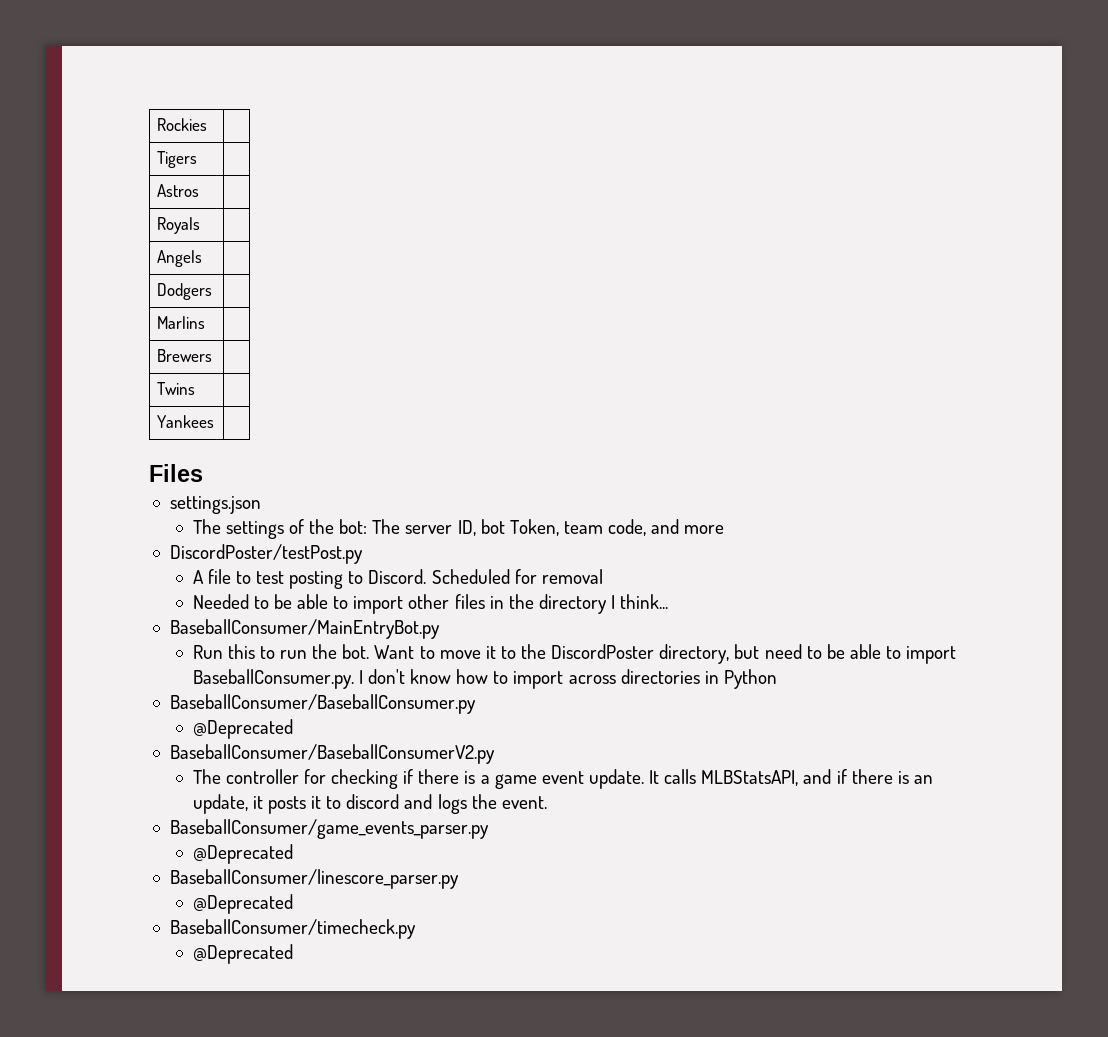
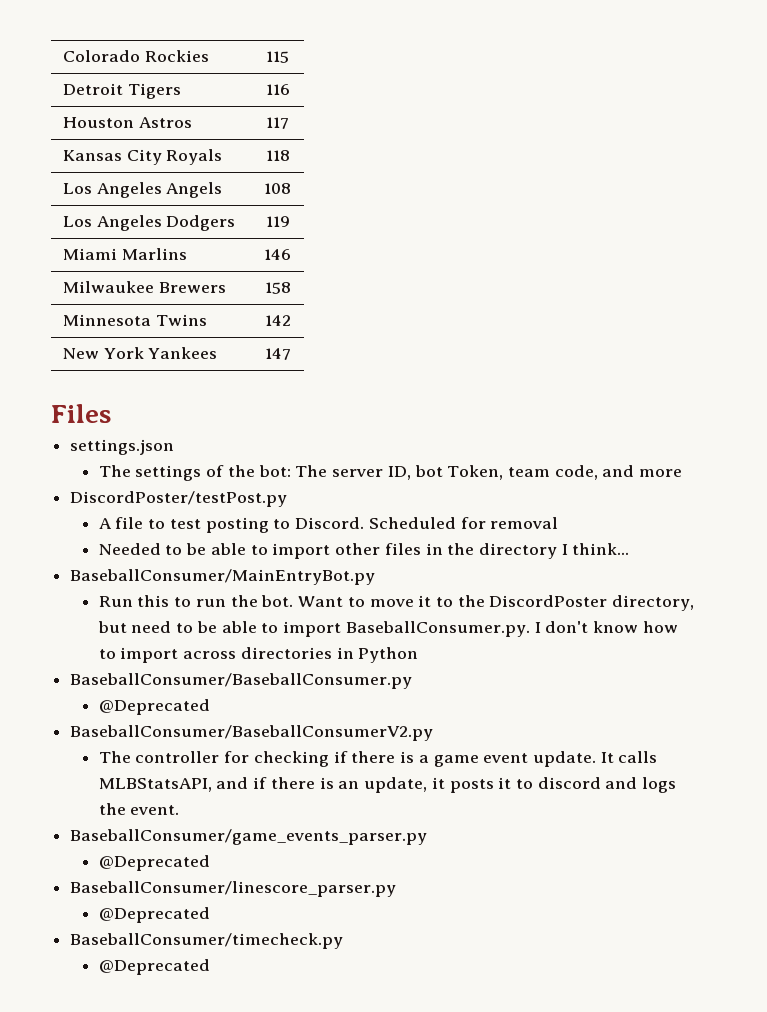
(157, 124) none -> [63,50,141,62] Colorado
(208, 124) // -> [266,51,289,63] [63,83,124,95] 115 // Detroit
(198, 159) // -> [265,84,290,95] [63,117,135,128] 116 // Houston
[157,217,201,234] [157,250,203,267] // Royals | // Angels | // -> [266,117,289,129] [63,149,223,165] [265,150,290,161] [63,182,223,198] [264,183,291,194] [63,215,162,231] 117 // Kansas City Royals | 118 // Los Angeles Angels | 108 // Los Angeles
(213, 291) // -> [265,216,290,227] [63,248,118,260] 119 // Miami
(206, 322) // -> [264,249,291,260] [63,281,155,293] 146 // Milwaukee
(213, 355) // -> [264,282,291,294] [63,314,152,326] 158 // Minnesota
(196, 388) // -> [264,315,291,326] [63,347,144,359] 142 // New York
(215, 421) none -> [264,348,291,360] 147

